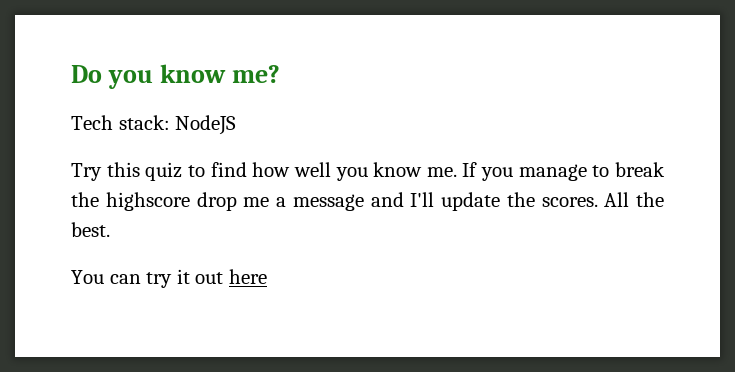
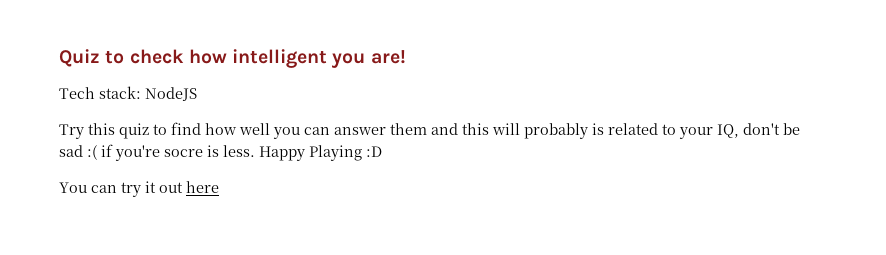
[71,64,281,89] Do you know me? -> [59,49,406,68] Quiz to check how intelligent you are!
[373,162,665,181] [71,192,664,211] [71,222,110,237] know me. If you manage to break the highscore drop me a message and I'll update the scores. All the best. -> [304,123,800,139] [59,144,382,161] can answer them and this will probably is related to your IQ, don't be sad :( if you're socre is less. Happy Playing :D

